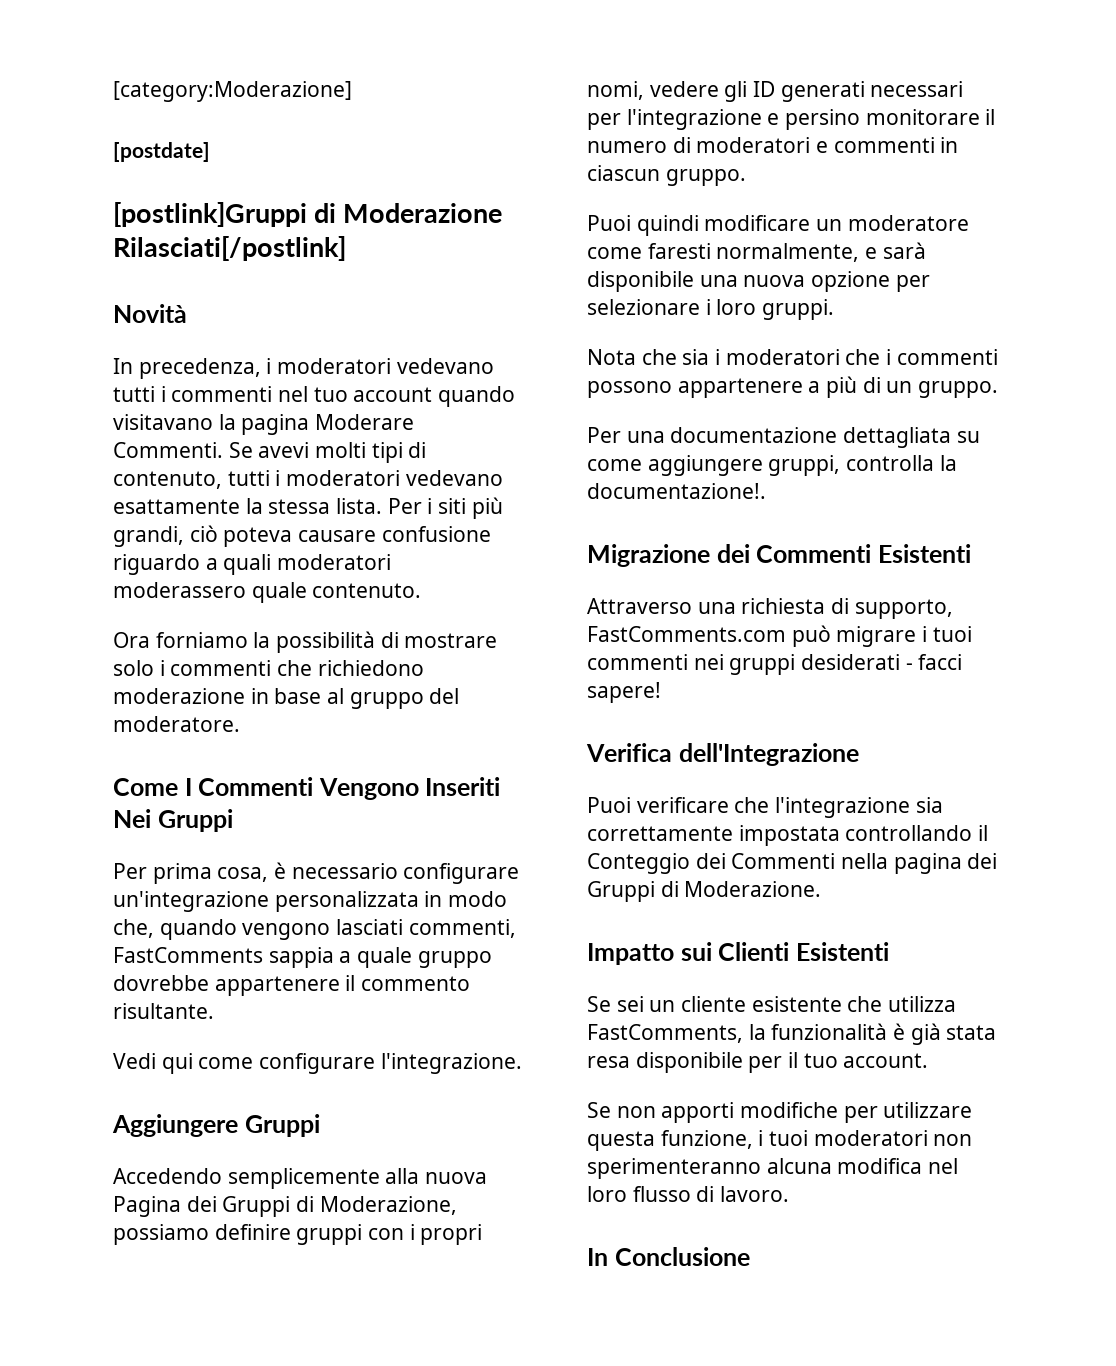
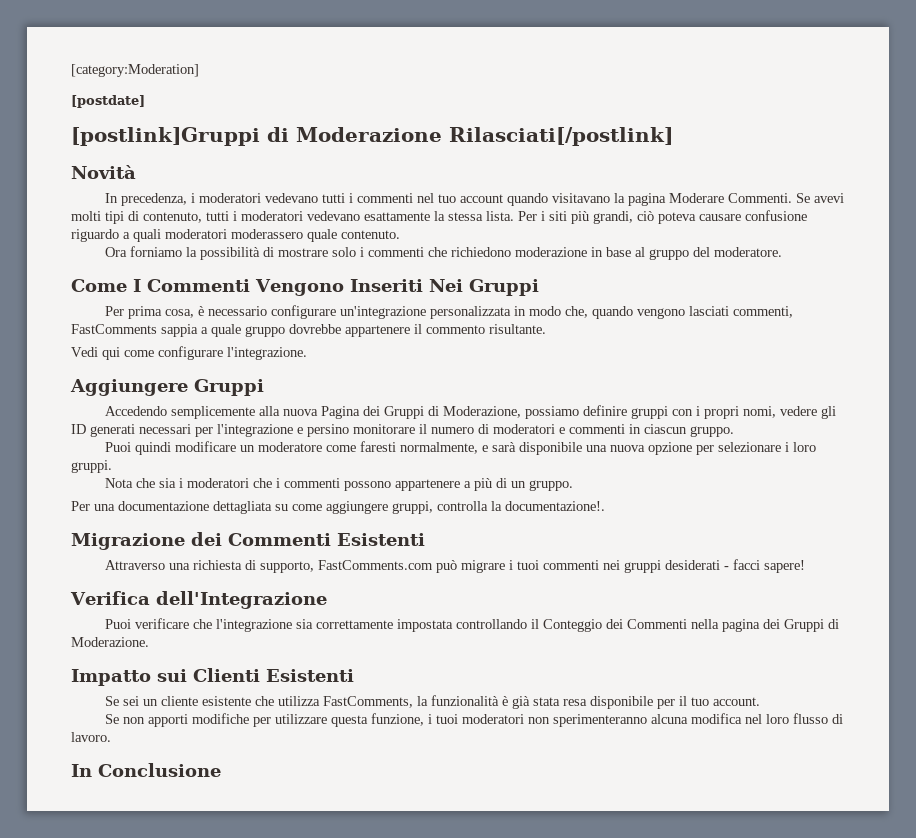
[113,81,352,102] [category:Moderazione] -> [71,64,199,77] [category:Moderation]

